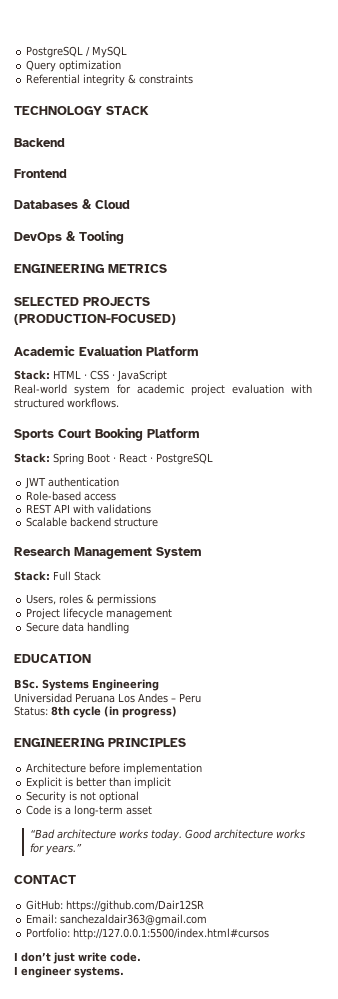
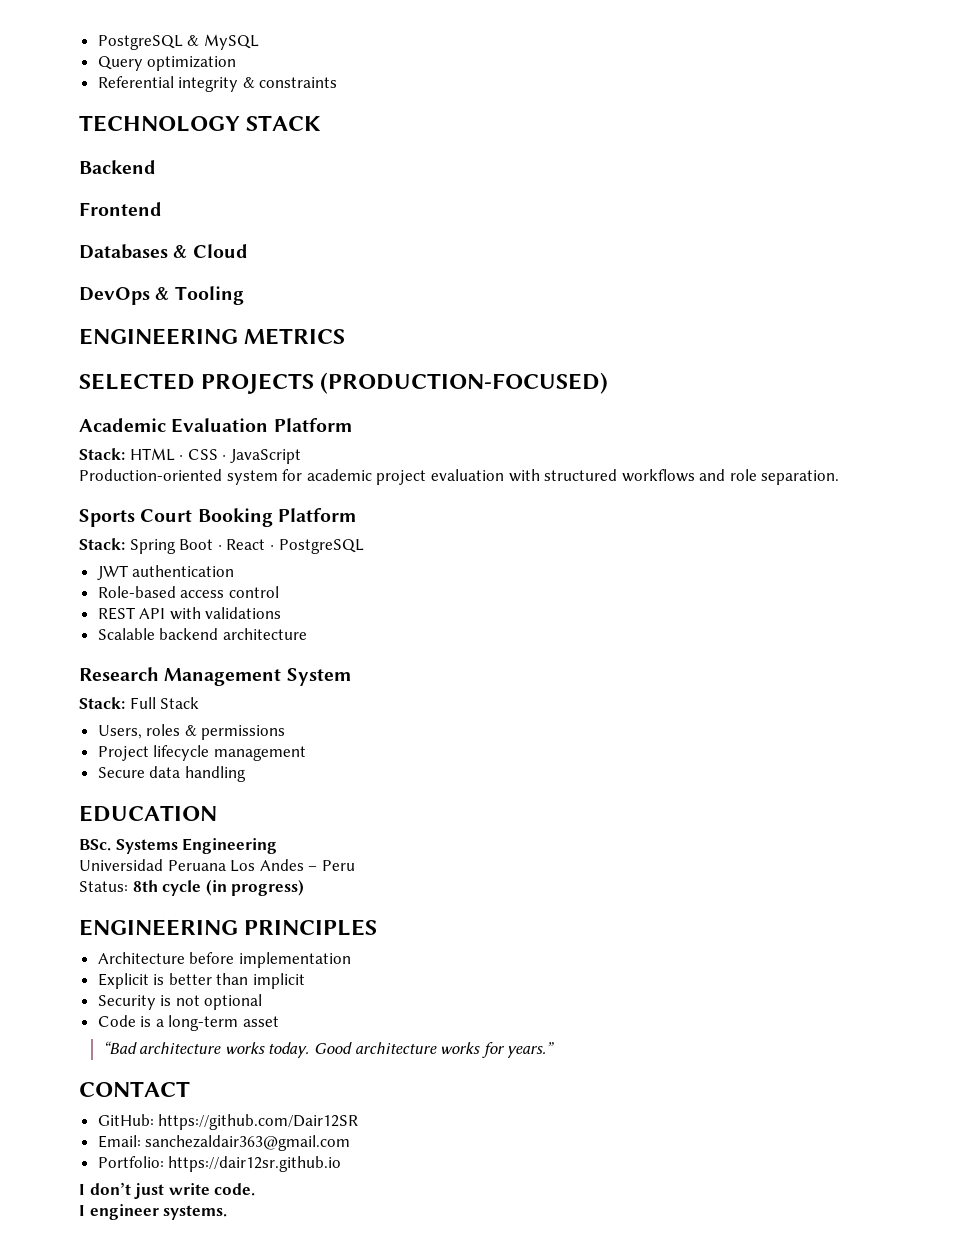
[26,46,91,58] PostgreSQL / -> [97,35,200,50] PostgreSQL &
[14,384,67,394] Real-world -> [79,469,222,481] Production-oriented
[67,398,119,408] workflows. -> [621,469,840,485] workflows and role separation.
(117, 497) none -> [228,586,279,598] control
[114,518,159,527] structure -> [222,628,307,640] architecture
[73,928,270,940] http://127.0.0.1:5500/index.html#cursos -> [168,1156,342,1172] https://dair12sr.github.io

